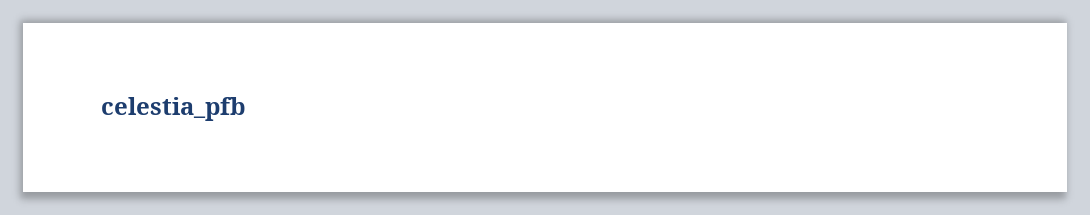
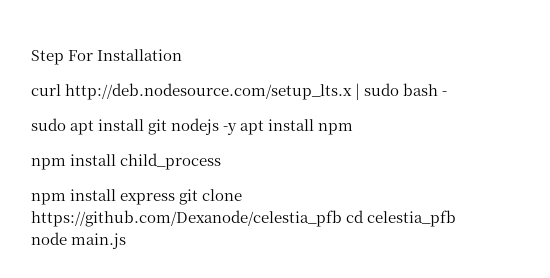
[101,97,246,121] celestia_pfb -> [31,49,183,65] [31,83,448,100] [31,118,354,135] [31,153,222,170] [31,189,243,205] [31,210,457,227] [31,232,127,249] Step For Installation // curl http://deb.nodesource.com/setup_lts.x | sudo bash - // sudo apt install git nodejs -y apt install npm // npm install child_process // npm install express git clone https://github.com/Dexanode/celestia_pfb cd celestia_pfb node main.js

